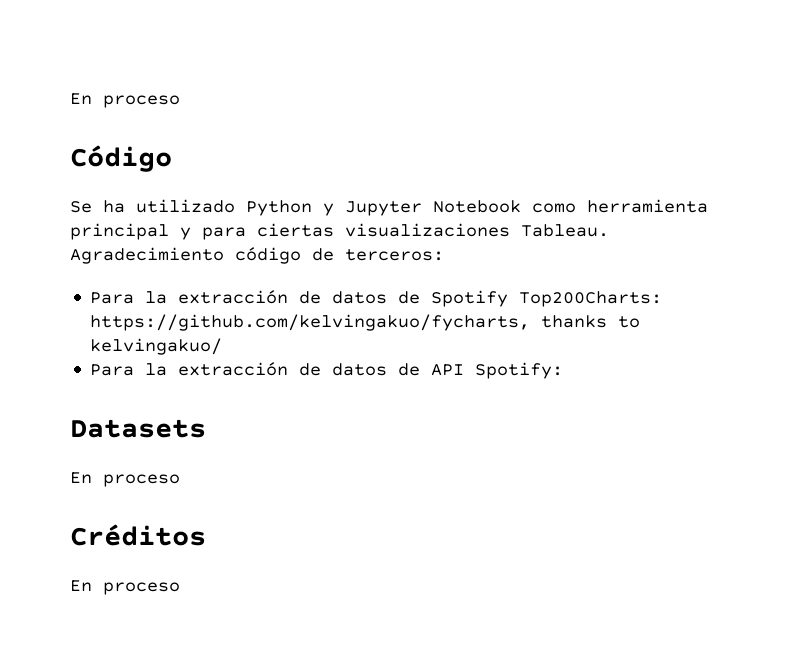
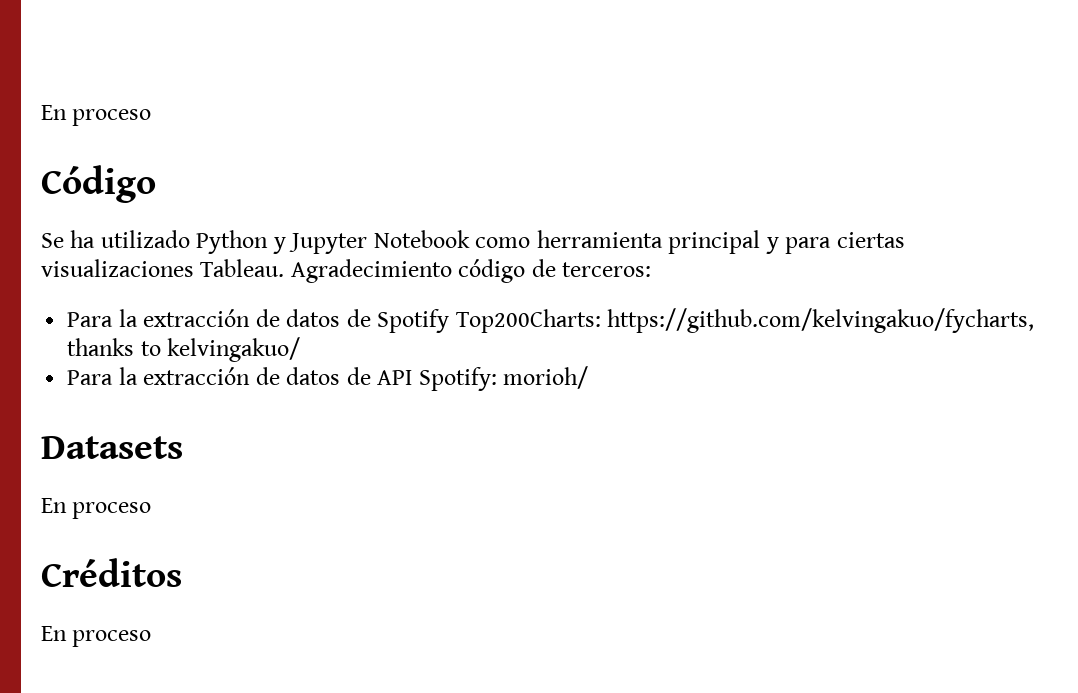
(564, 370) none -> [503,366,589,389] morioh/

